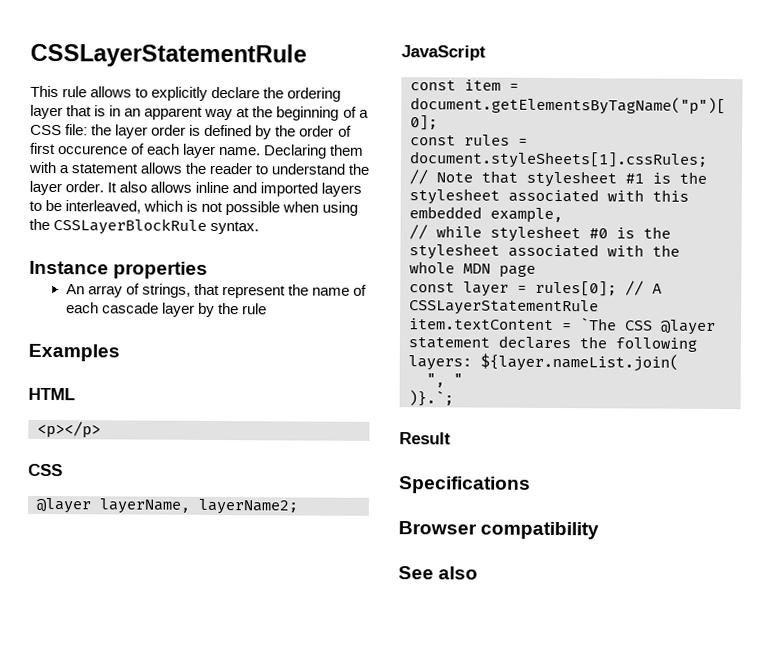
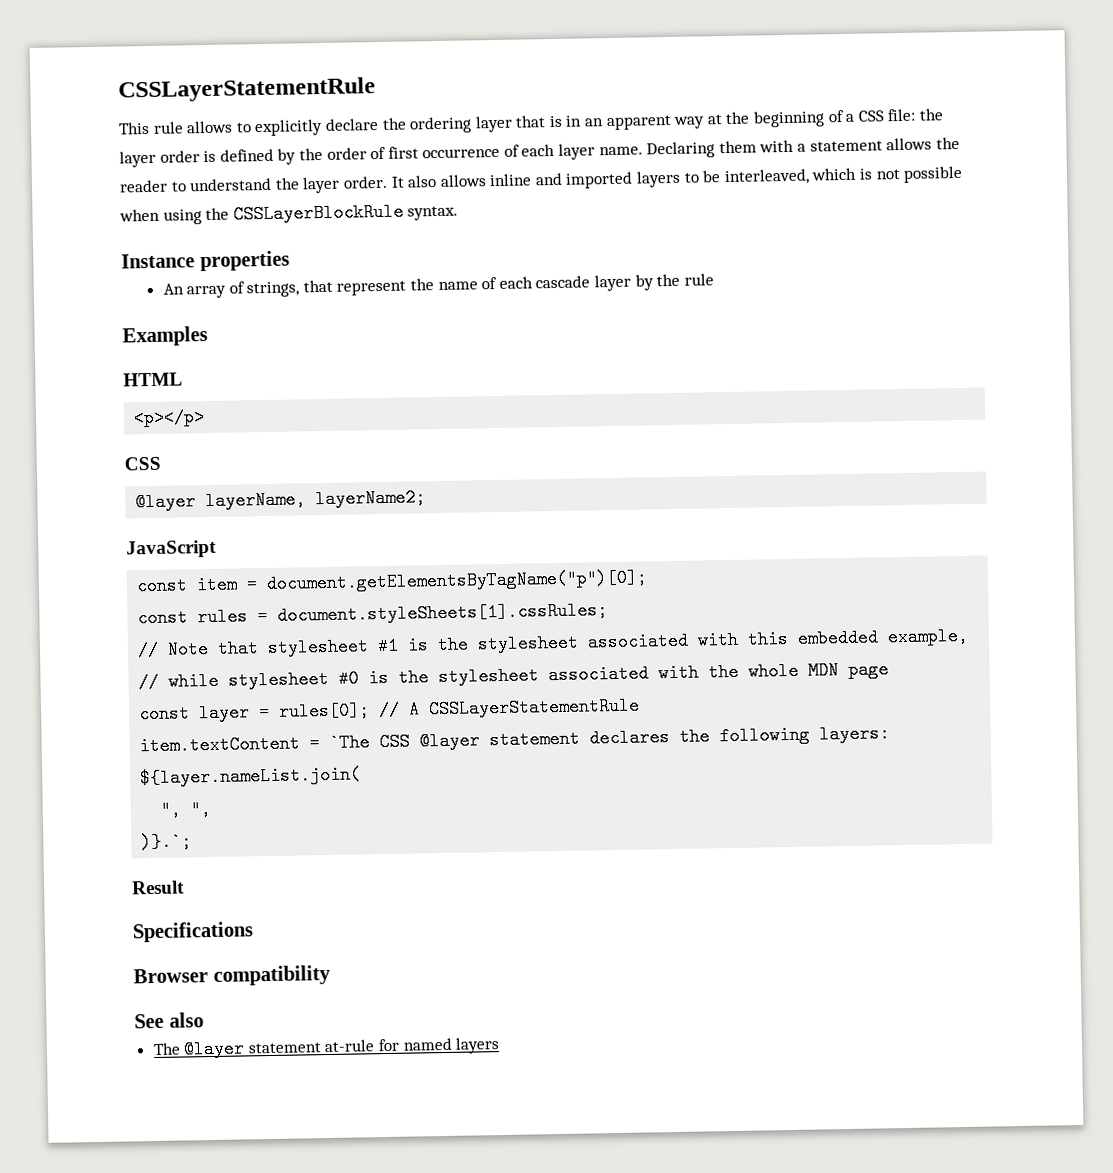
[58,145,129,155] occurence -> [422,147,501,159] occurrence
[453,373,463,385] " -> [190,799,212,819] ",
(479, 573) none -> [152,1037,501,1059] // The @layer statement at-rule for named layers

